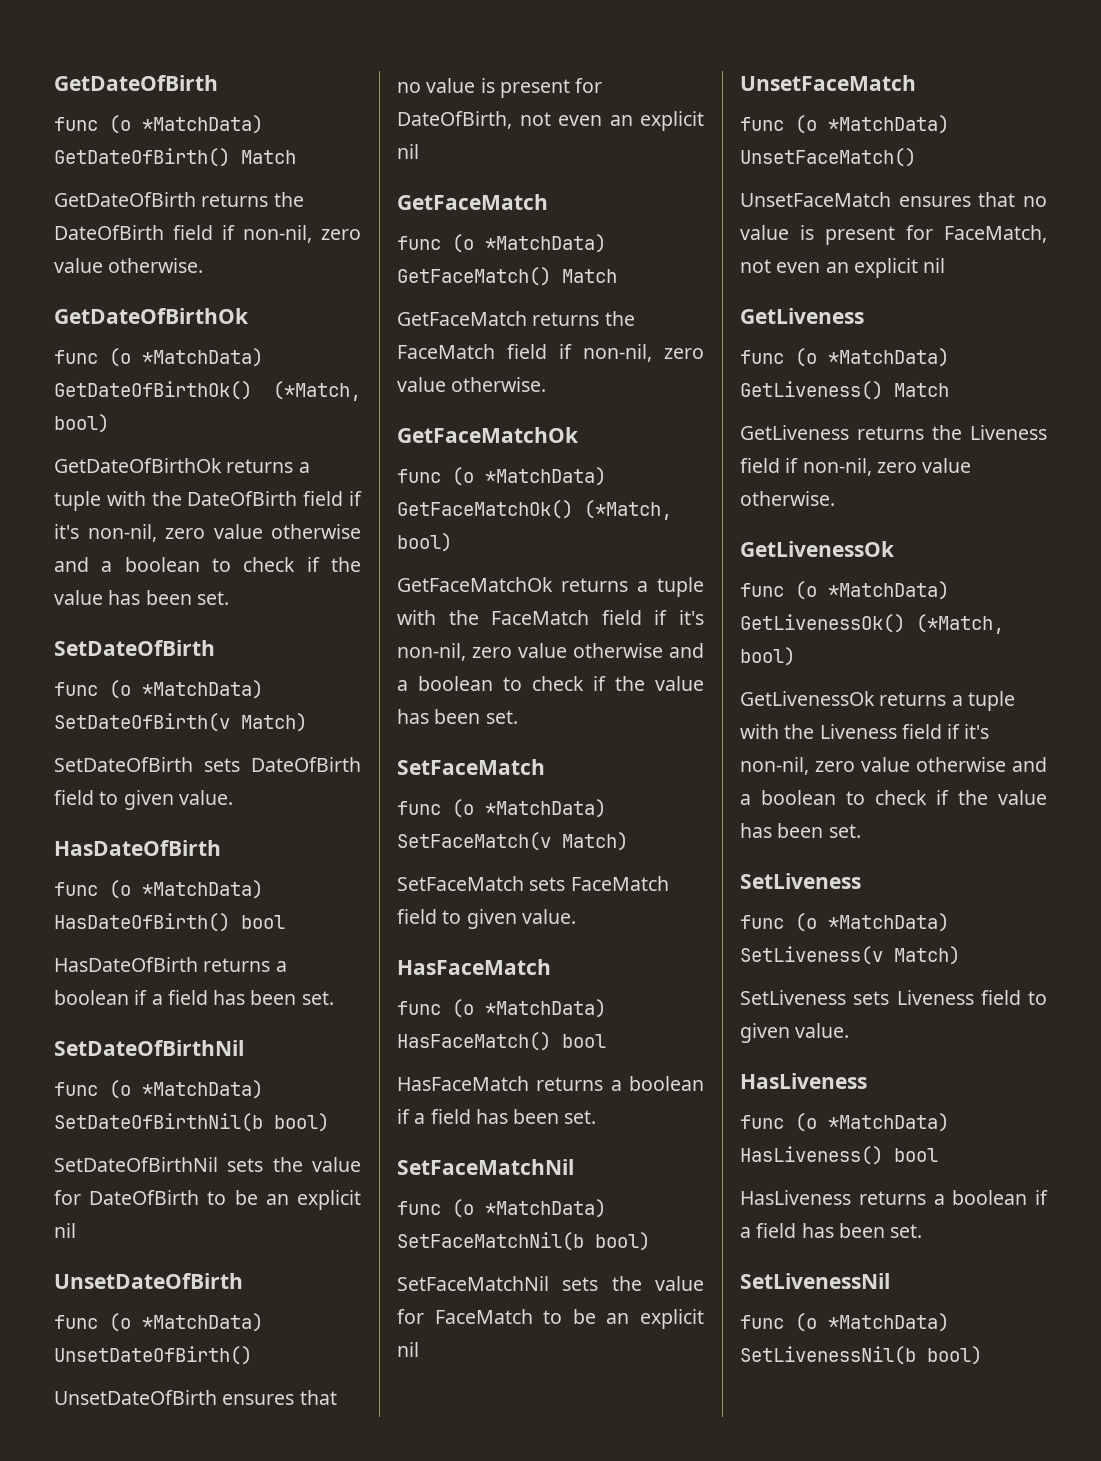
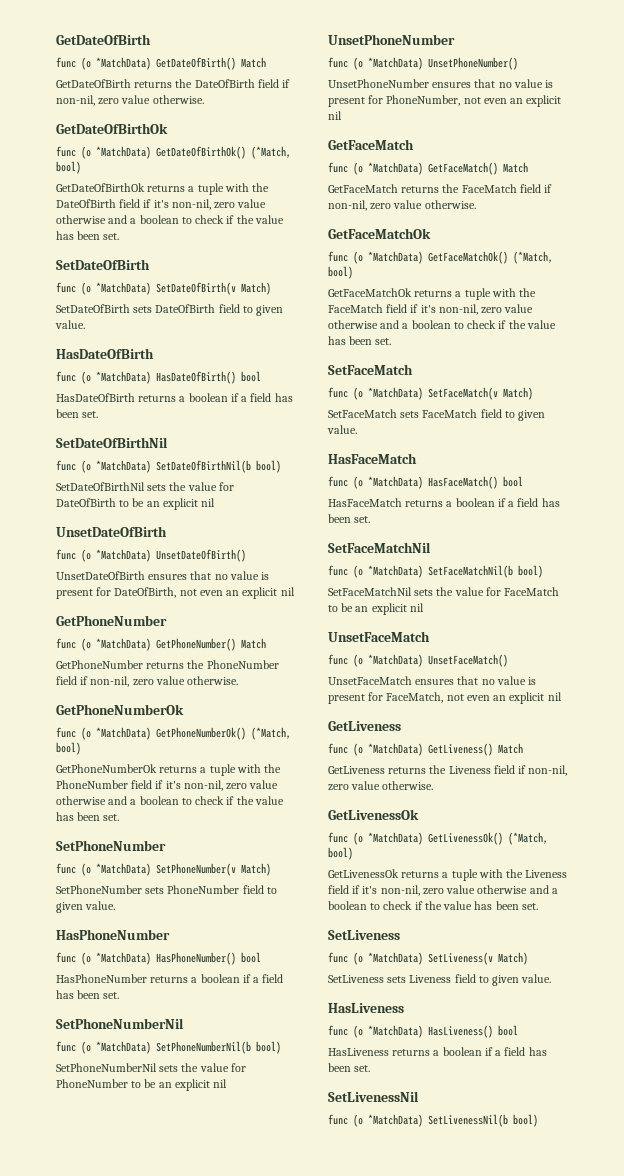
(419, 151) none -> [56,615,167,626] [56,638,266,651] [56,660,279,669] [56,676,239,687] [56,704,184,715] [56,727,291,740] [56,742,81,755] [56,764,282,776] [56,780,279,791] [56,796,284,805] [56,812,120,821] [56,840,166,851] [56,863,271,876] [56,885,277,894] [56,901,116,913] [56,929,170,940] [56,952,261,965] [56,974,284,983] [56,990,120,999] [56,1018,184,1029] [56,1041,281,1054] [56,1063,246,1072] [56,1079,228,1091] [328,34,455,45] [328,57,518,70] [328,79,554,88] [328,95,562,107] [328,111,342,120] // GetPhoneNumber // func (o *MatchData) GetPhoneNumber() Match // GetPhoneNumber returns the PhoneNumber field if non-nil, zero value otherwise. // GetPhoneNumberOk // func (o *MatchData) GetPhoneNumberOk() (*Match, bool) // GetPhoneNumberOk returns a tuple with the PhoneNumber field if it's non-nil, zero value otherwise and a boolean to check if the value has been set. // SetPhoneNumber // func (o *MatchData) SetPhoneNumber(v Match) // SetPhoneNumber sets PhoneNumber field to given value. // HasPhoneNumber // func (o *MatchData) HasPhoneNumber() bool // HasPhoneNumber returns a boolean if a field has been set. // SetPhoneNumberNil // func (o *MatchData) SetPhoneNumberNil(b bool) // SetPhoneNumberNil sets the value for PhoneNumber to be an explicit nil // UnsetPhoneNumber // func (o *MatchData) UnsetPhoneNumber() // UnsetPhoneNumber ensures that no value is present for PhoneNumber, not even an explicit nil

